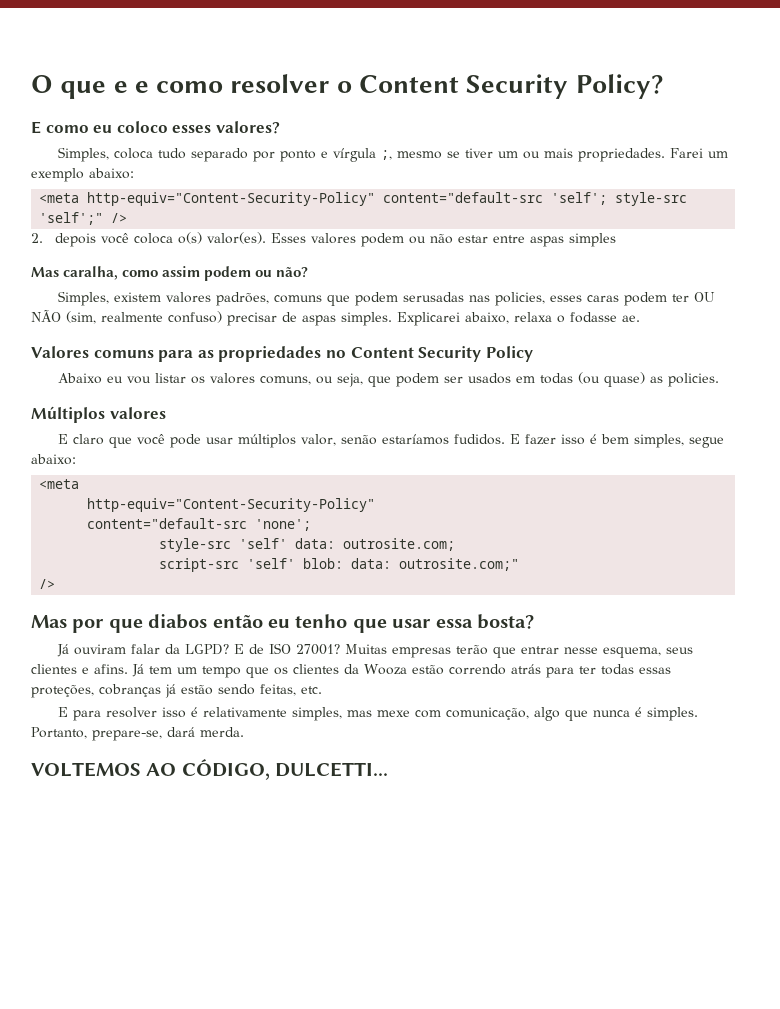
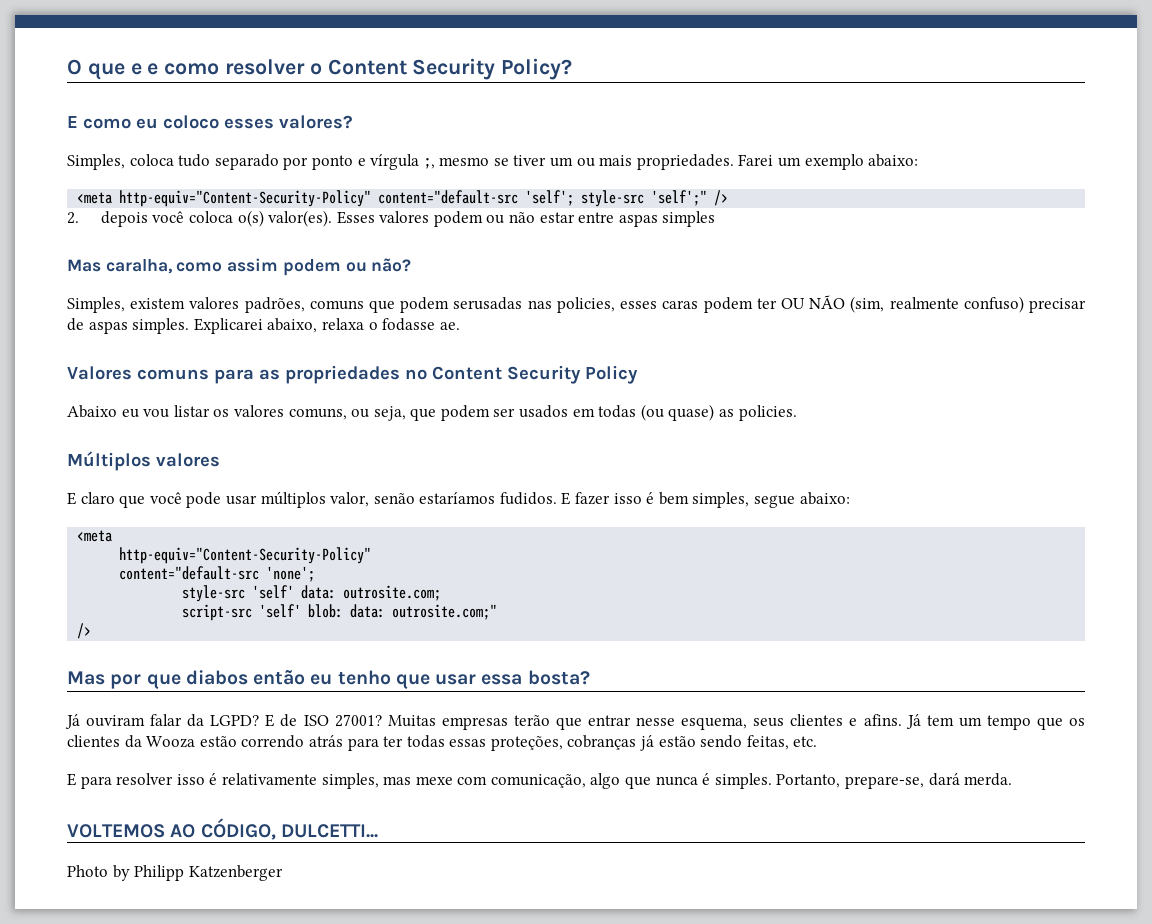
(389, 769) none -> [67,865,283,881] // Photo by Philipp Katzenberger

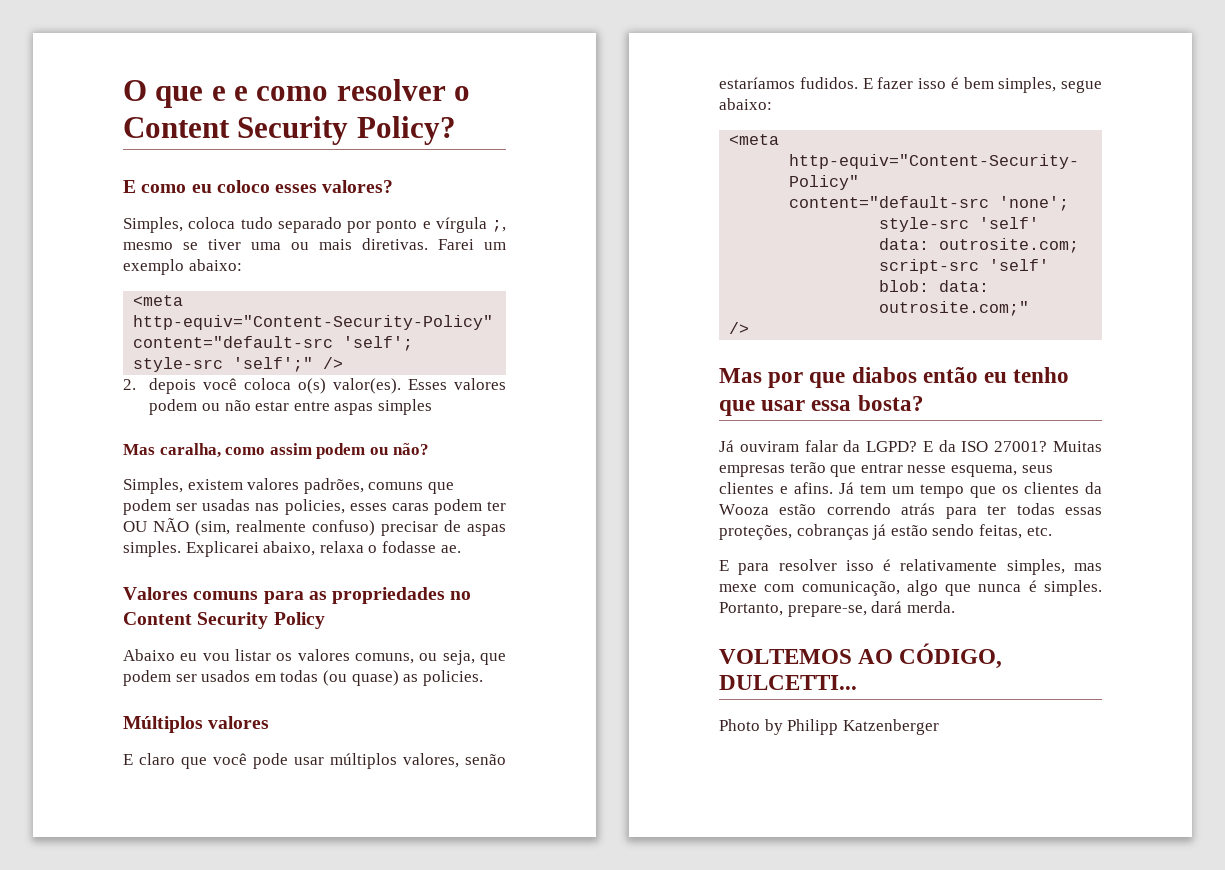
[550,157,574,167] um -> [251,242,281,250] uma
[636,154,734,170] propriedades. -> [362,238,428,250] diretivas.
[453,297,523,310] serusadas -> [176,499,251,511] ser usadas
[330,492,370,507] valor, -> [403,753,459,768] valores,
[280,714,298,727] de -> [938,440,956,452] da

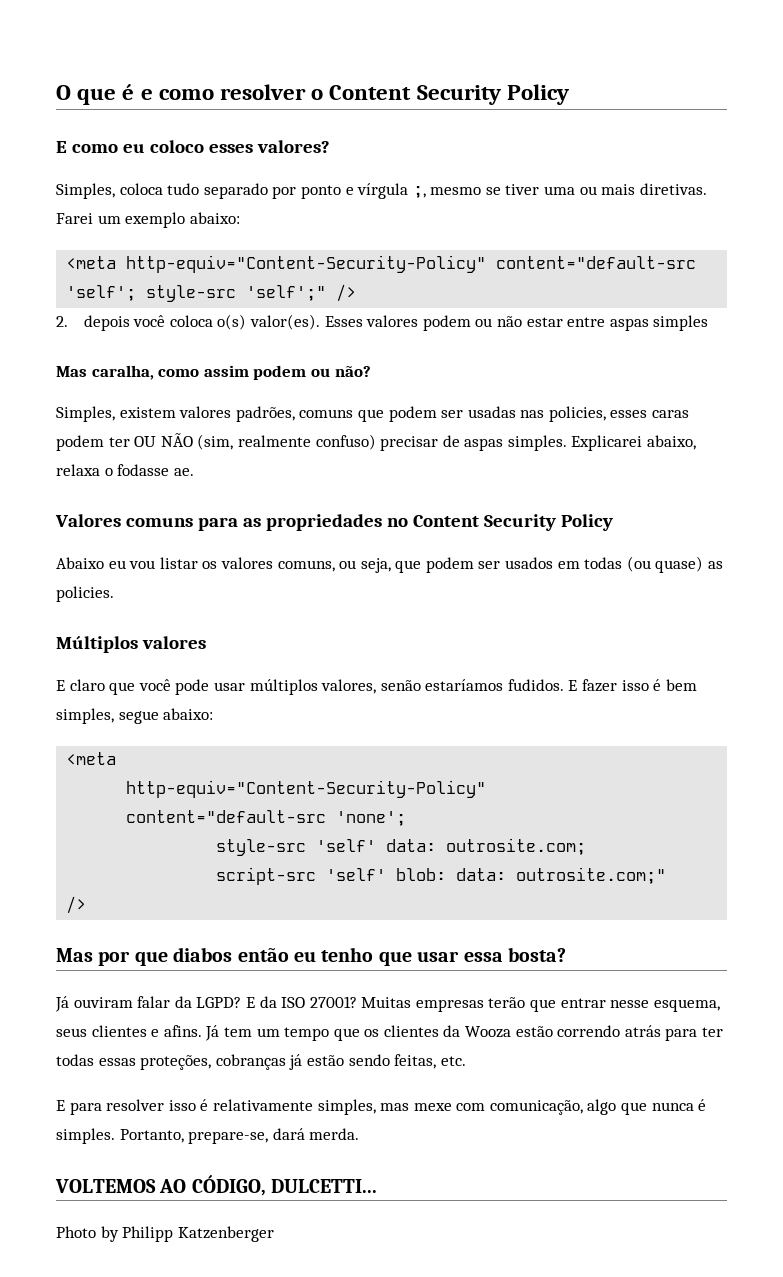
[211,86,226,101] e -> [122,84,135,100] é
[356,116,456,145] Policy? -> [506,84,569,105] Policy

